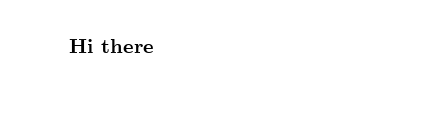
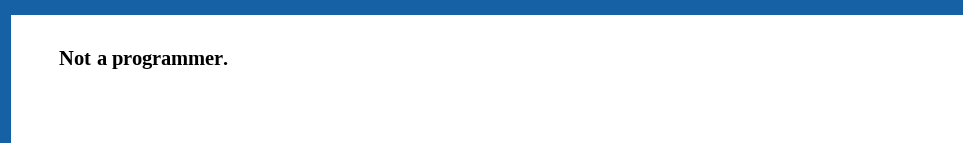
[69,39,154,53] Hi there -> [59,51,229,69] Not a programmer.

